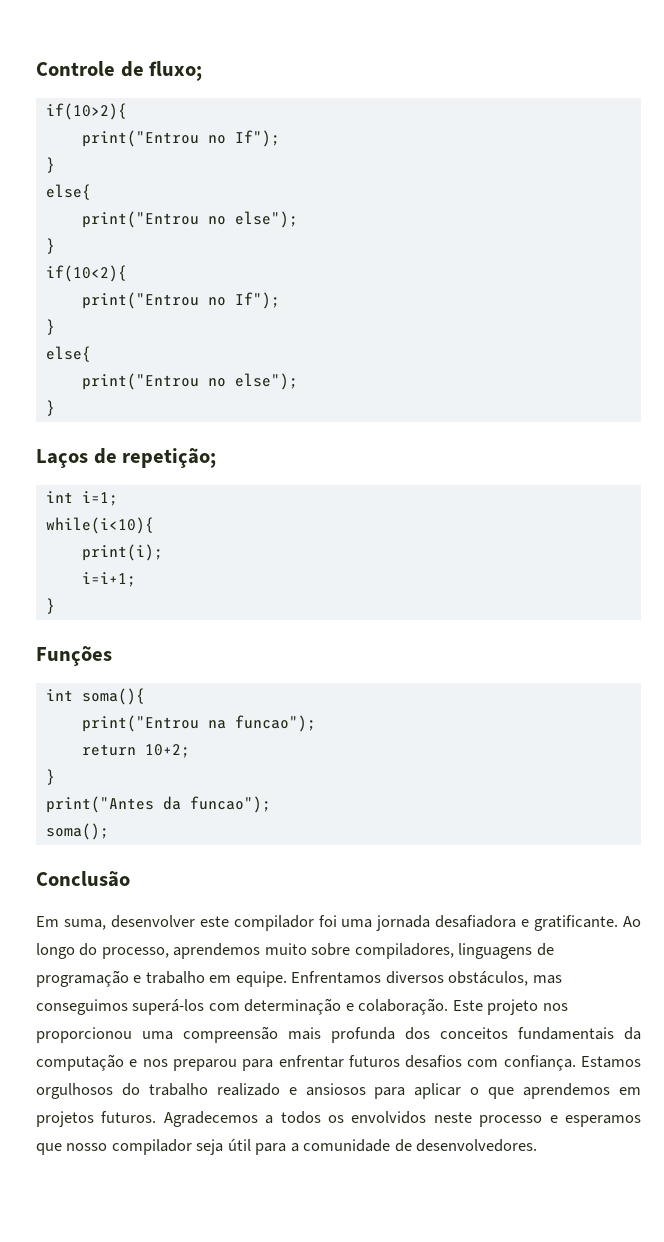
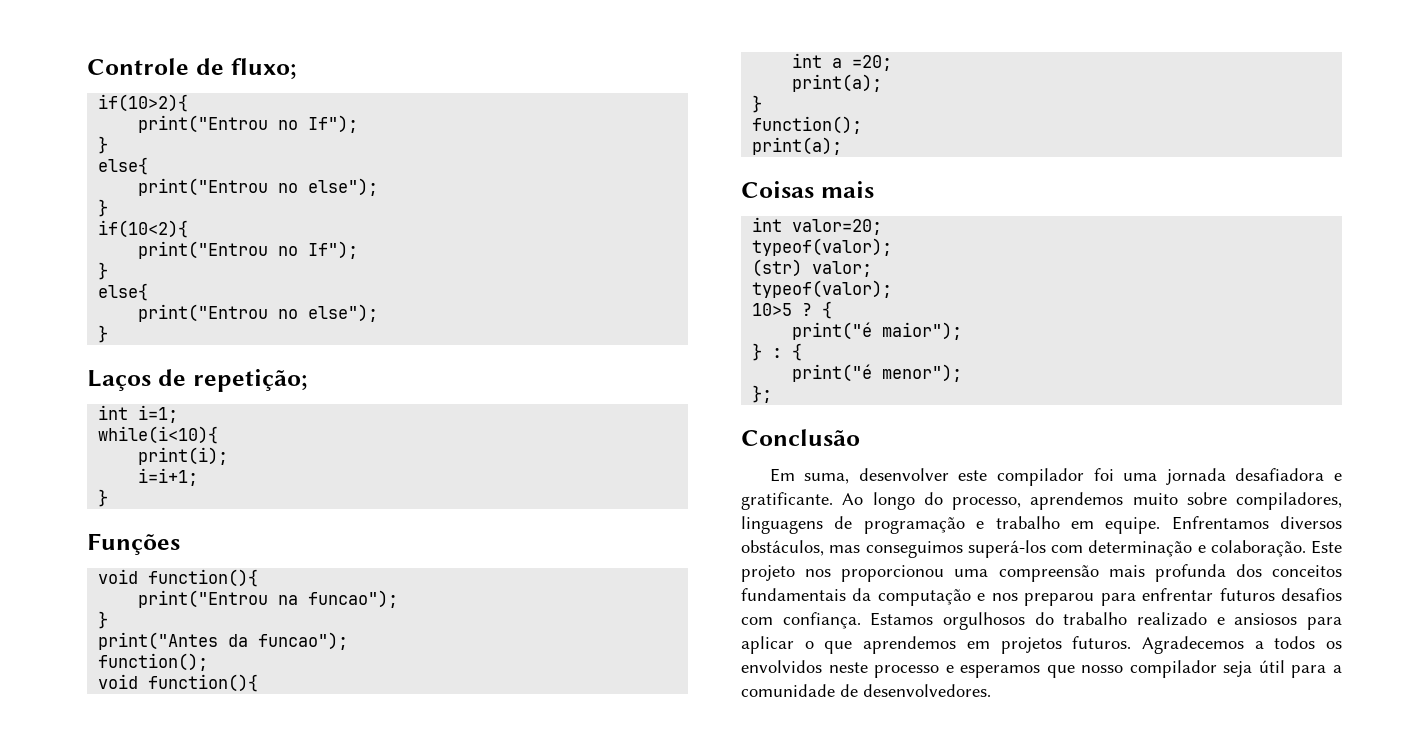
[45,688,145,705] int soma(){ -> [98,569,259,587] void function(){
[81,744,190,758] // return 10+2; -> (399, 599) none
[45,823,109,840] soma(); -> [98,653,209,671] [98,674,259,692] [792,53,893,71] [792,74,883,92] [752,95,763,113] [752,116,863,134] [752,137,843,155] [741,181,874,198] [752,217,883,235] [752,238,893,256] [752,259,873,277] [752,280,893,298] [752,301,833,319] [792,322,963,340] [752,343,803,361] [792,364,963,382] [752,385,773,403] function(); // void function(){ // int a =20; // print(a); // } // function(); // print(a); // Coisas mais // int valor=20; // typeof(valor); // (str) valor; // typeof(valor); // 10>5 ? { // print("é maior"); // } : { // print("é menor"); // };

